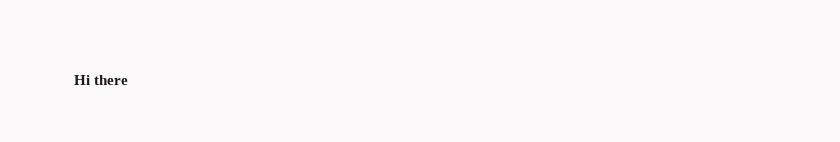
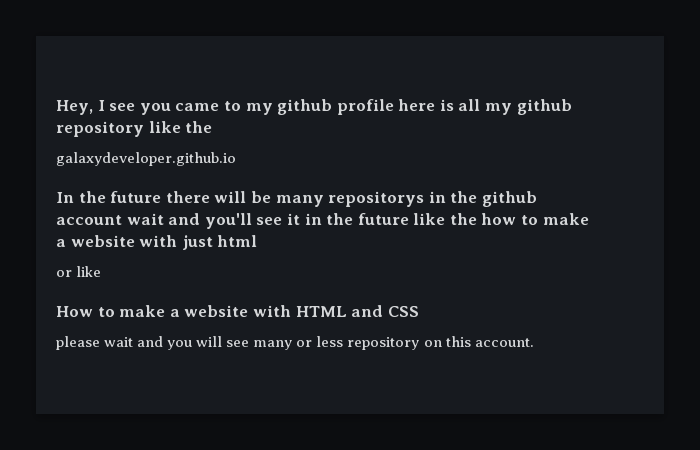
[74,75,129,85] Hi there -> [56,99,572,115] [56,121,213,137] [56,152,236,166] [56,191,537,207] [56,213,589,229] [56,235,258,250] [56,266,102,277] [56,305,419,317] [56,336,534,350] Hey, I see you came to my github profile here is all my github repository like the // galaxydeveloper.github.io // In the future there will be many repositorys in the github account wait and you'll see it in the future like the how to make a website with just html // or like // How to make a website with HTML and CSS // please wait and you will see many or less repository on this account.

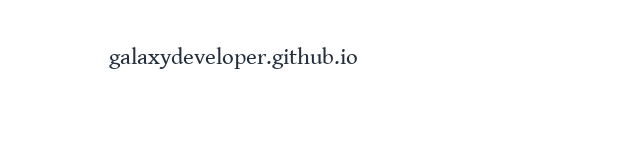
[56,99,572,115] [56,121,213,137] [56,152,236,166] [56,191,537,207] [56,213,589,229] [56,235,258,250] [56,266,102,277] [56,305,419,317] [56,336,534,350] Hey, I see you came to my github profile here is all my github repository like the // galaxydeveloper.github.io // In the future there will be many repositorys in the github account wait and you'll see it in the future like the how to make a website with just html // or like // How to make a website with HTML and CSS // please wait and you will see many or less repository on this account. -> [109,47,358,69] galaxydeveloper.github.io

